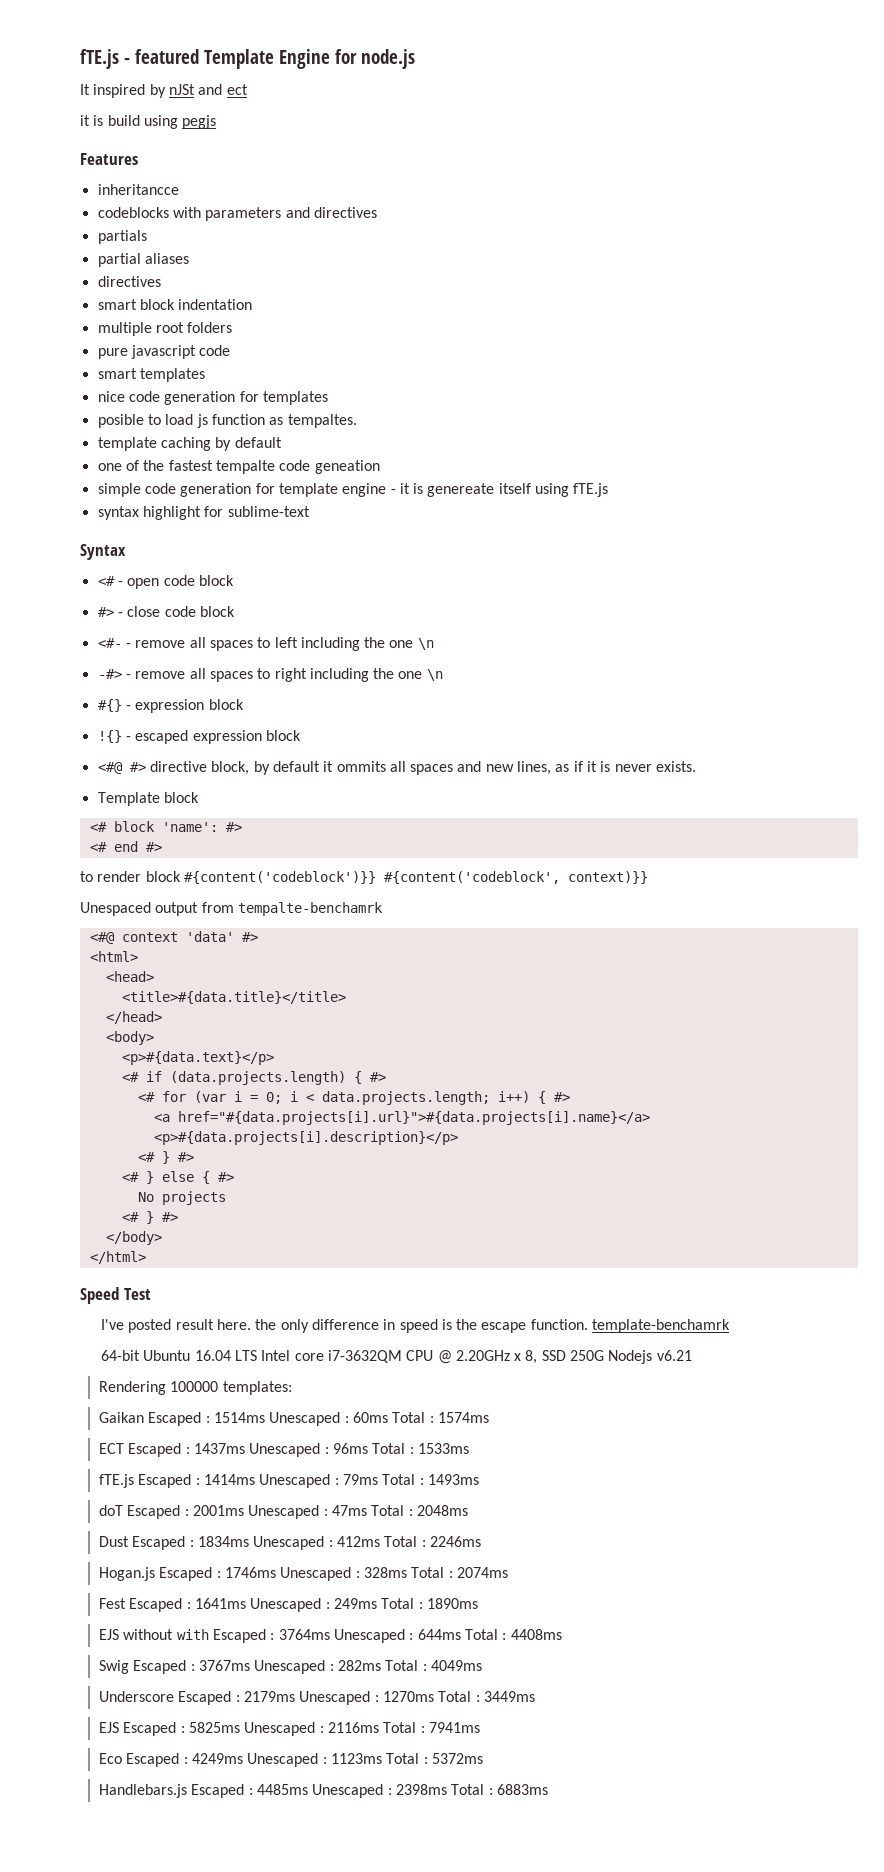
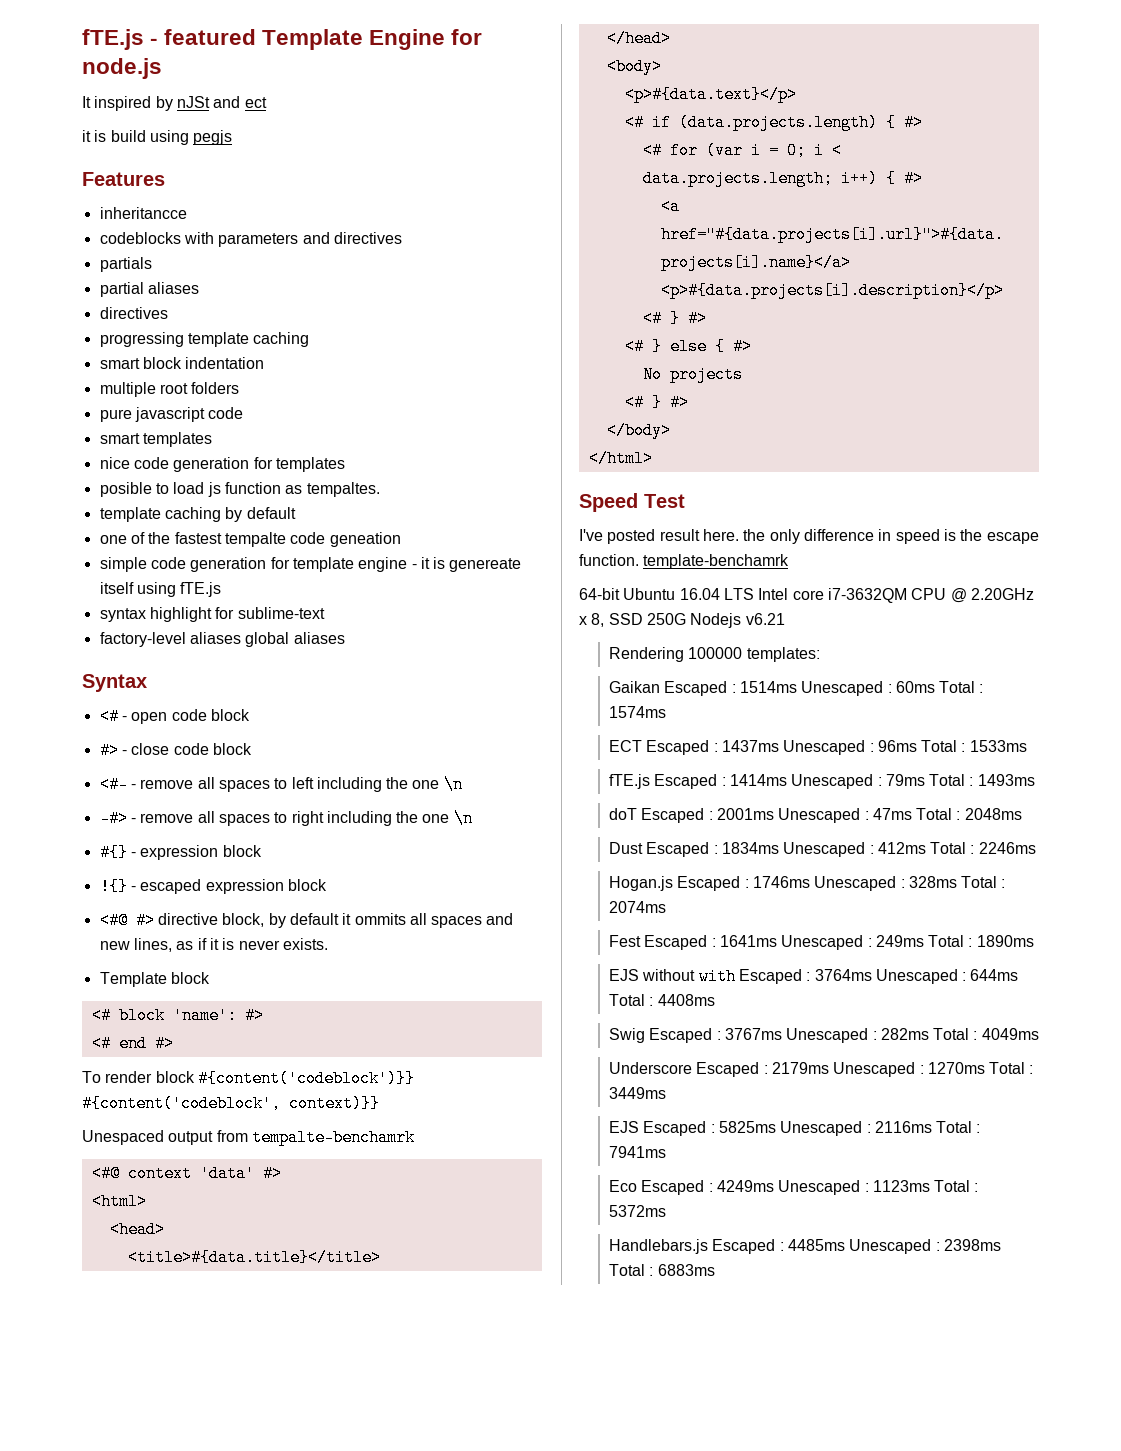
(161, 281) none -> [99,332,310,347] // progressing template caching
(310, 511) none -> [99,632,345,647] // factory-level aliases global aliases
[80,871,93,882] to -> [82,1071,101,1083] To

